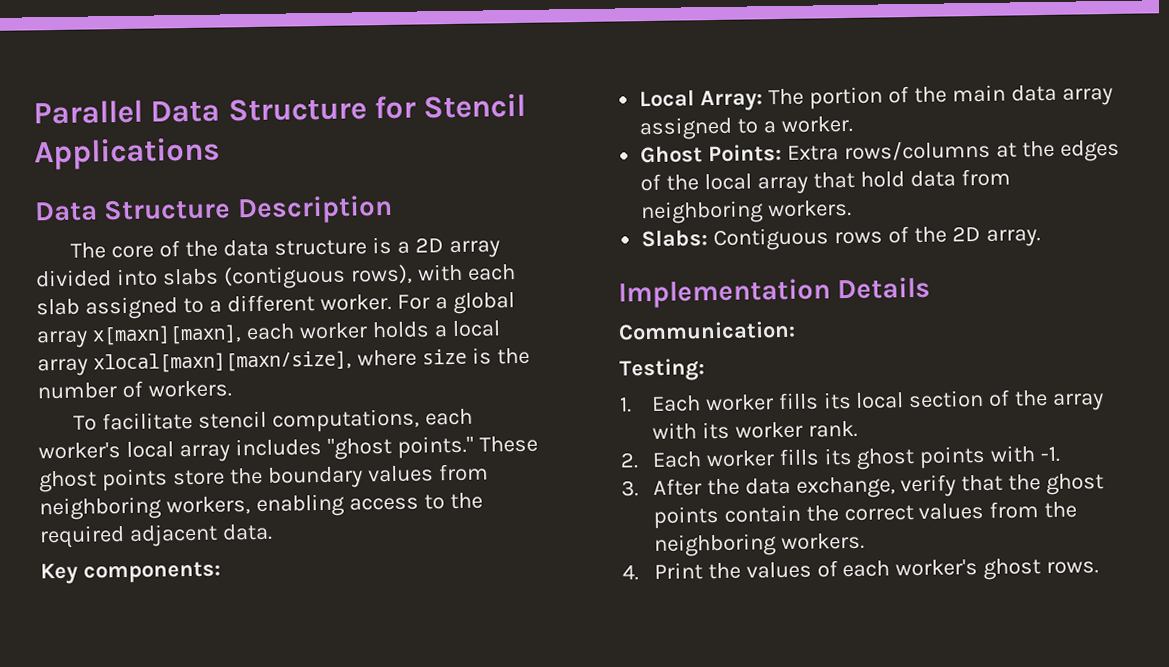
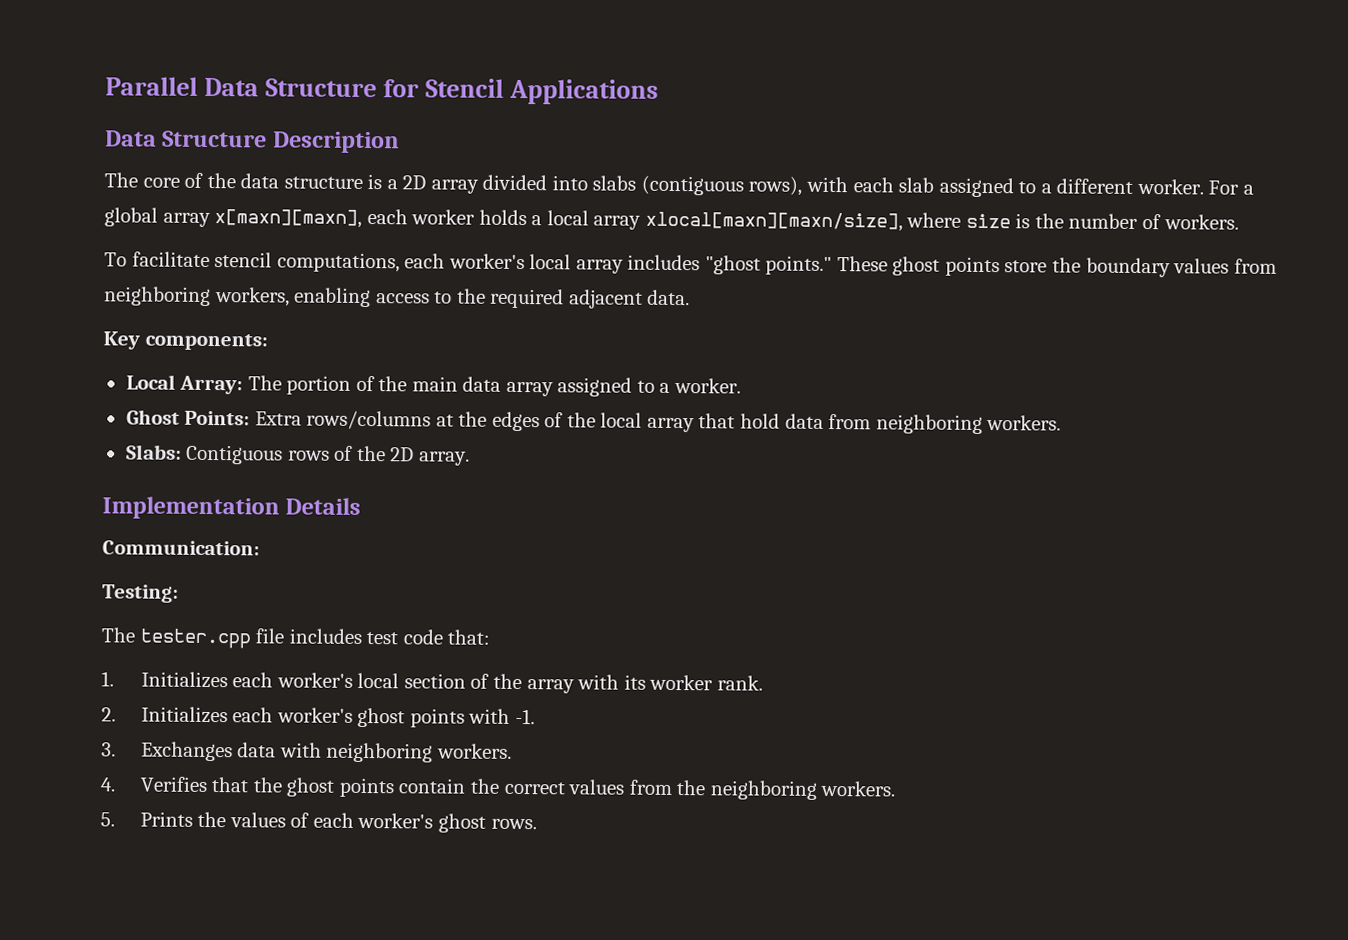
[619,391,852,413] 1. Each worker fills its -> [101,627,491,649] [101,671,353,689] The tester.cpp file includes test code that: // 1. Initializes each worker's
[651,447,853,468] Each worker fills its -> [140,706,353,724] Initializes each worker's
[652,474,957,499] After the data exchange, verify -> [140,741,512,763] [100,776,208,792] Exchanges data with neighboring workers. // 4. Verifies
[622,562,703,581] 4. Print -> [100,811,193,827] 5. Prints

